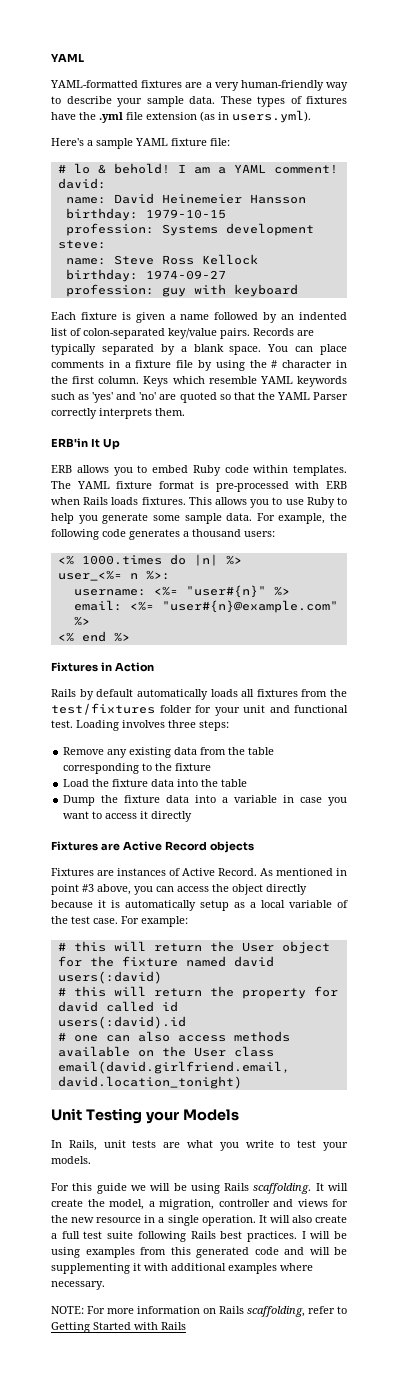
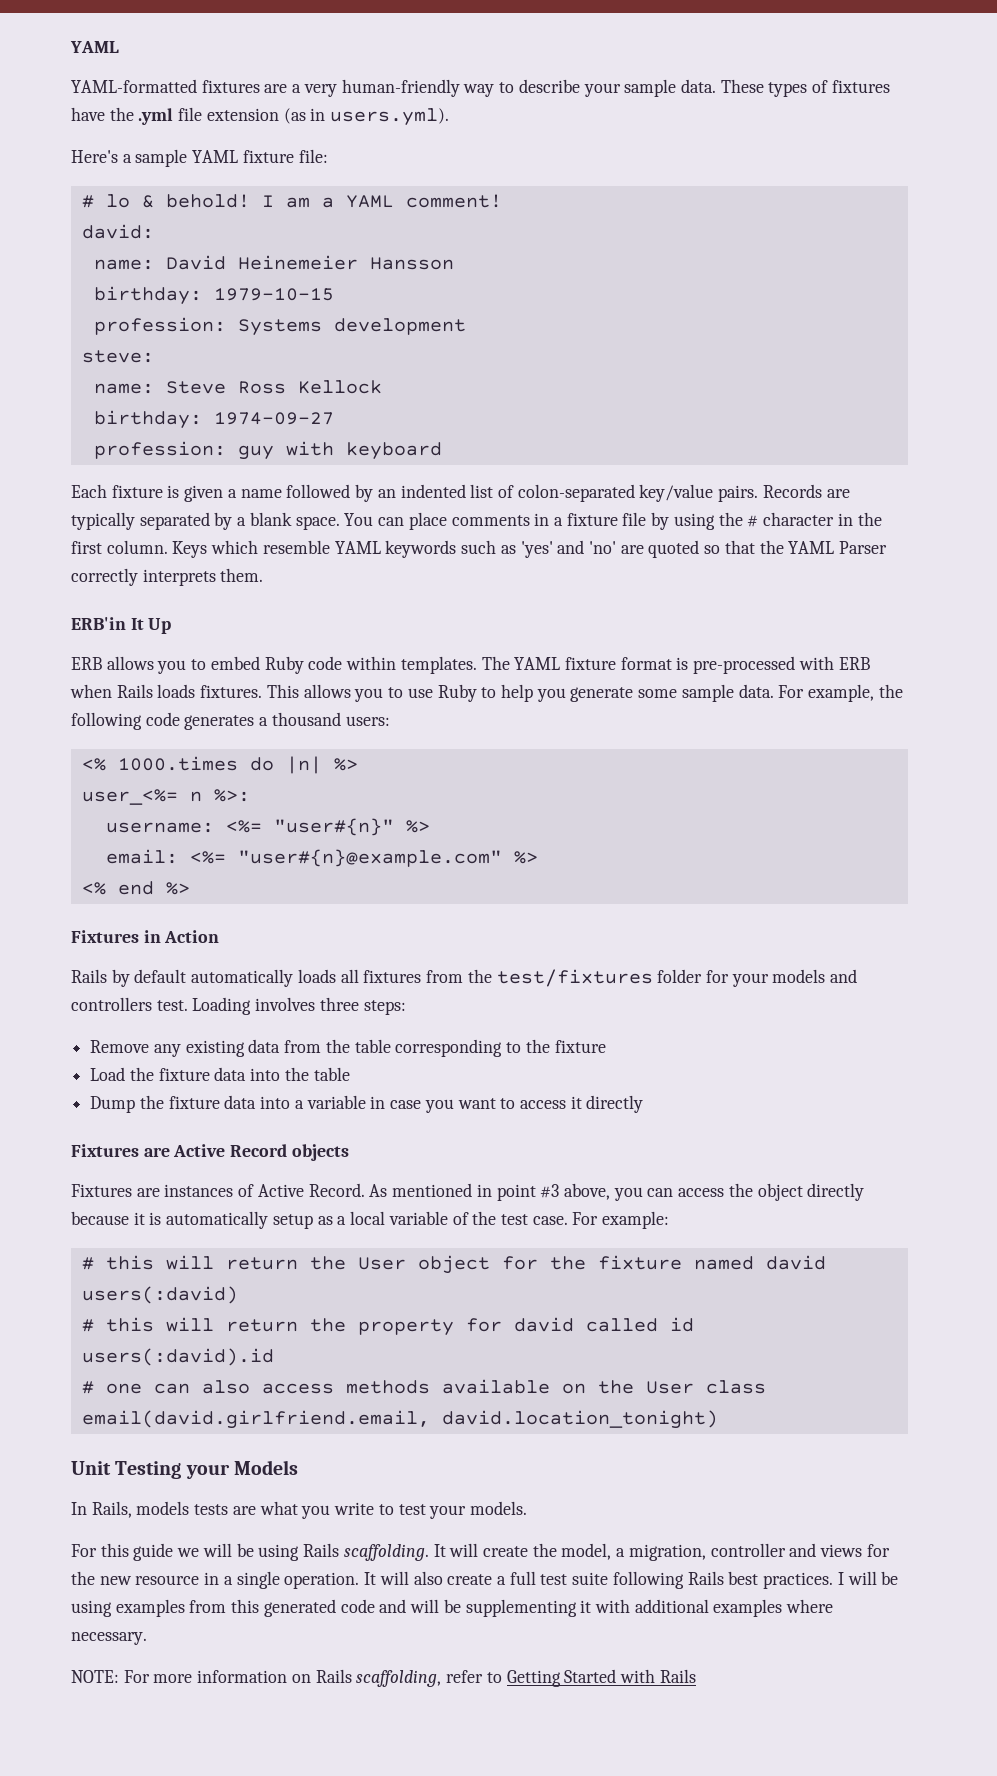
[243,705,348,713] unit and functional -> [772,969,858,983] [71,997,152,1011] models and controllers
[103,1140,126,1148] unit -> [136,1501,190,1515] models

